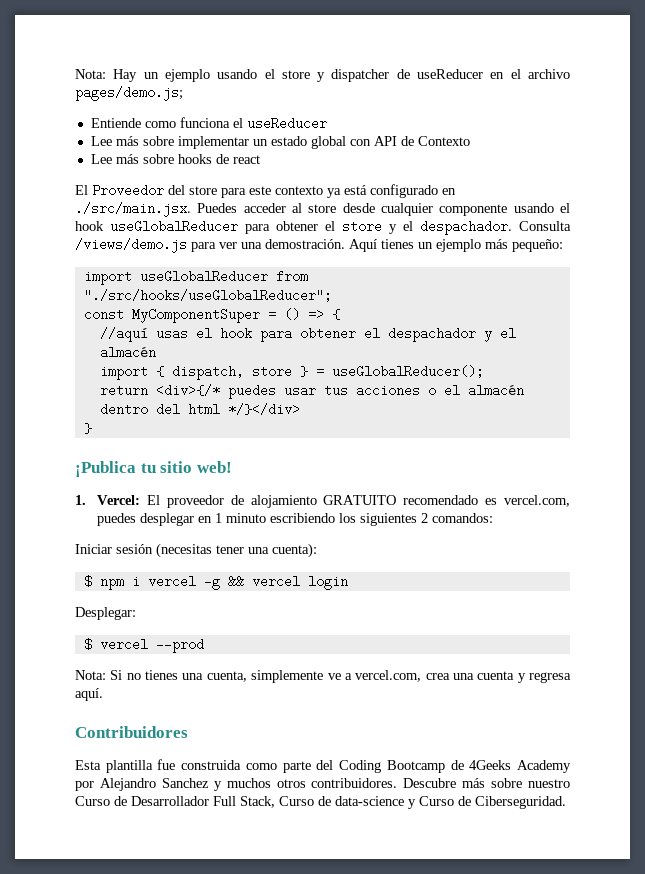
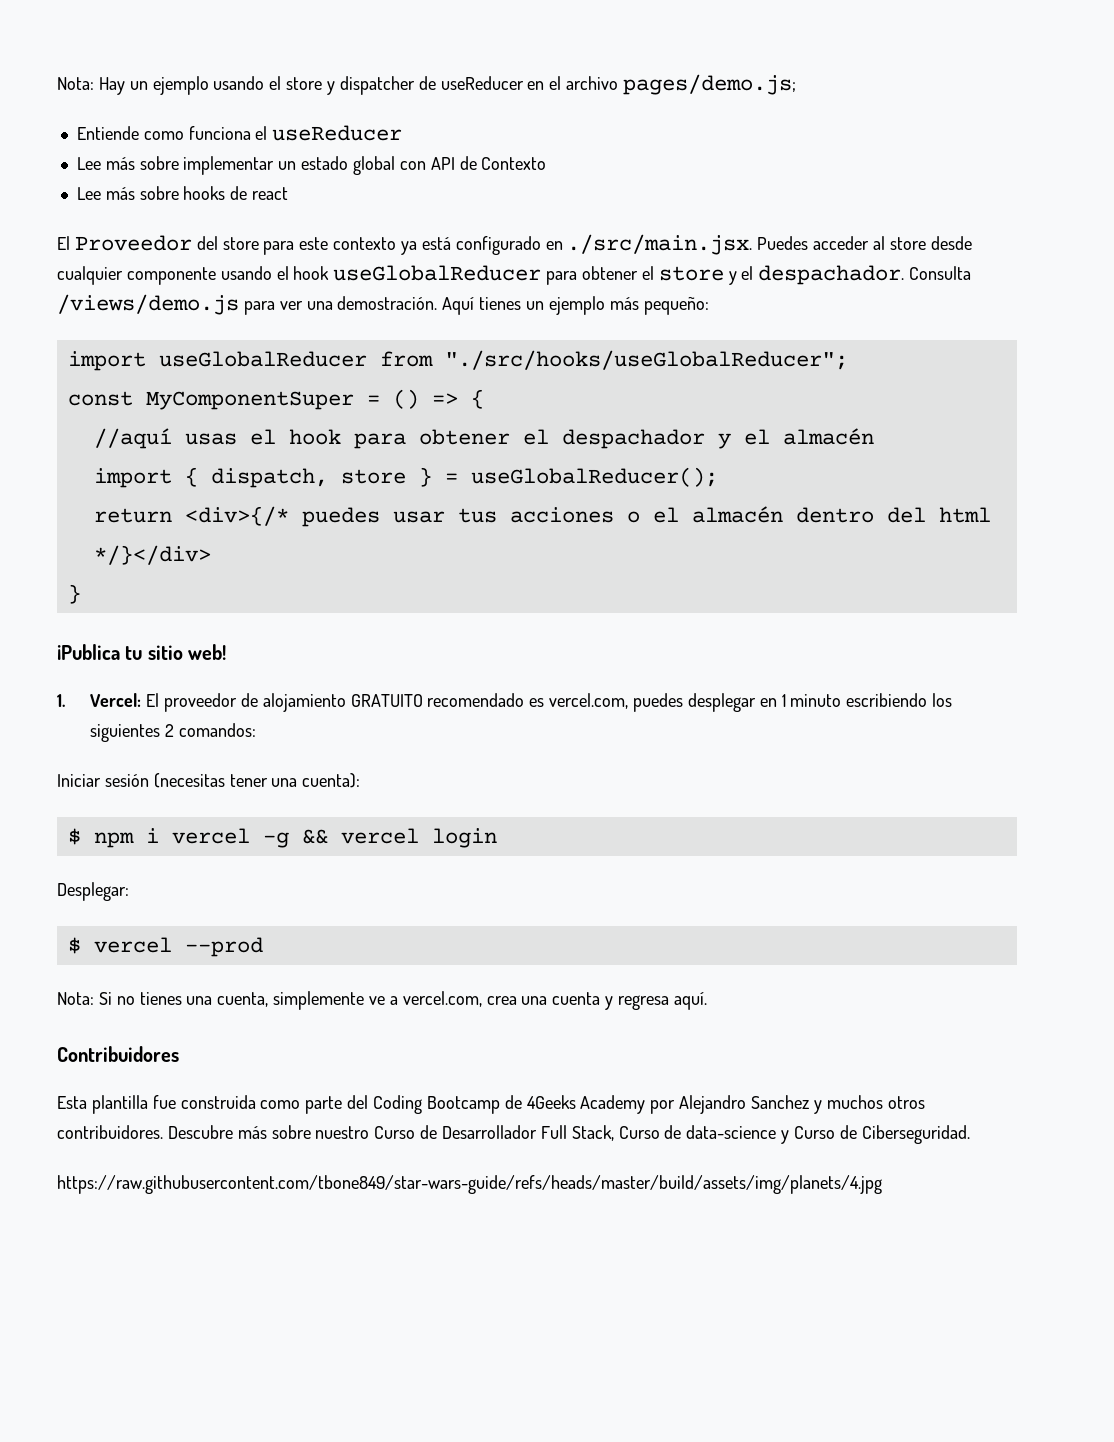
(566, 802) none -> [57,1175,882,1194] // https://raw.githubusercontent.com/tbone849/star-wars-guide/refs/heads/master/build/assets/img/planets/4.jpg

